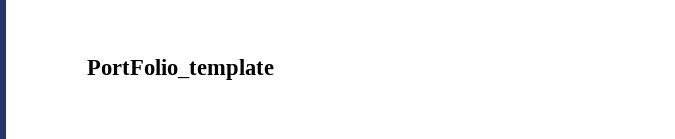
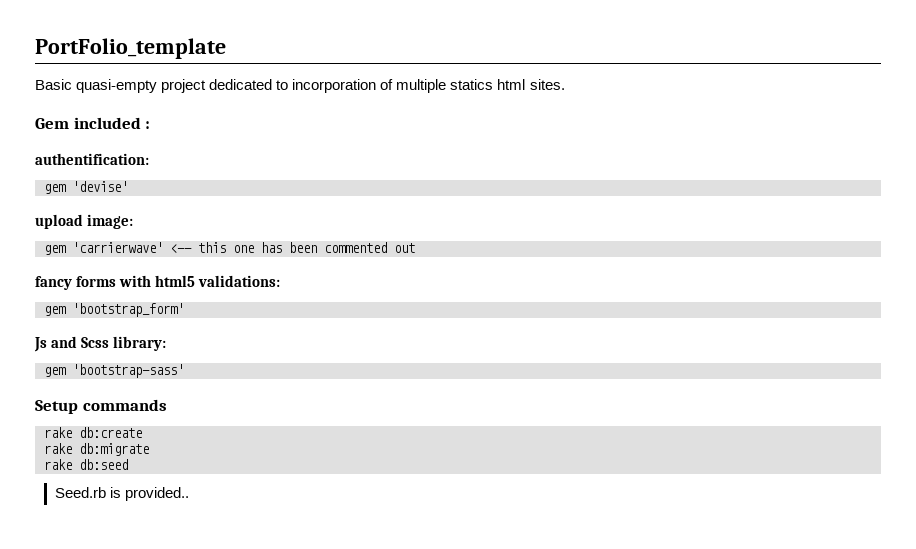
(274, 69) none -> [35,79,565,93] [35,117,151,129] [35,153,149,165] [44,181,128,194] [35,214,134,229] [44,242,415,255] [35,275,281,290] [44,303,184,317] [34,336,167,352] [44,364,184,378] [35,399,167,414] [44,427,142,438] [44,443,149,456] [44,459,128,470] [54,487,190,501] // Basic quasi-empty project dedicated to incorporation of multiple statics html sites. // Gem included : // authentification: // gem 'devise' // upload image: // gem 'carrierwave' <-- this one has been commented out // fancy forms with html5 validations: // gem 'bootstrap_form' // Js and Scss library: // gem 'bootstrap-sass' // Setup commands // rake db:create // rake db:migrate // rake db:seed // Seed.rb is provided..

